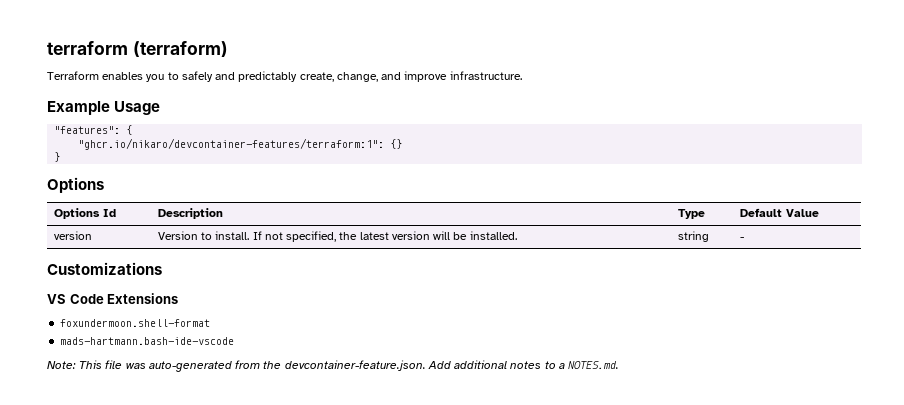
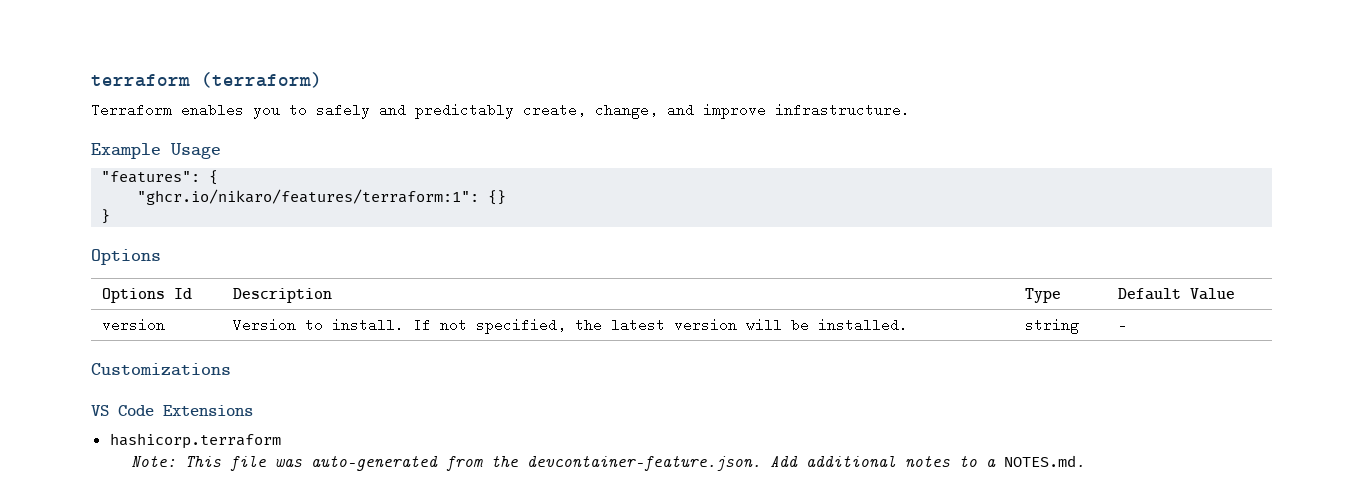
[78,138,385,150] "ghcr.io/nikaro/devcontainer-features/terraform:1": -> [137,189,480,205] "ghcr.io/nikaro/features/terraform:1":
[60,319,211,327] [60,337,235,345] foxundermoon.shell-format // mads-hartmann.bash-ide-vscode -> [109,433,281,449] hashicorp.terraform

